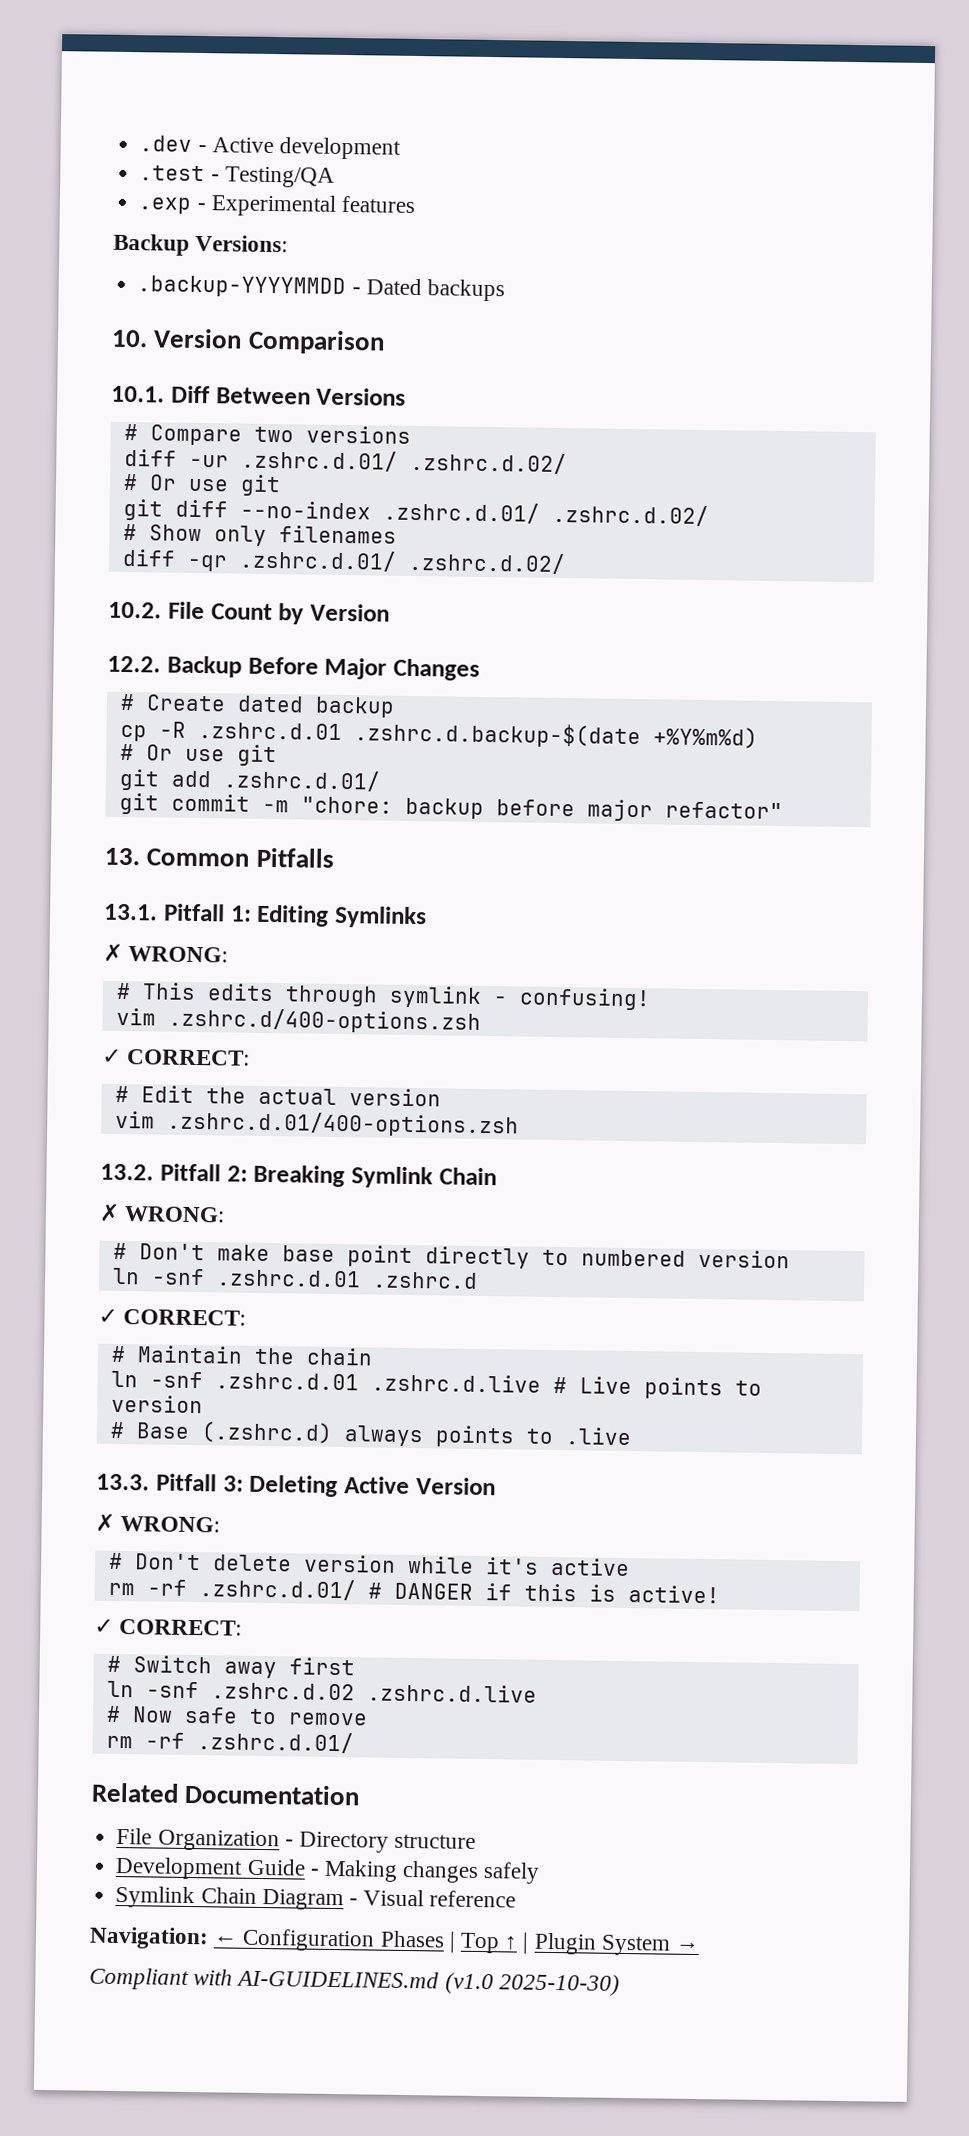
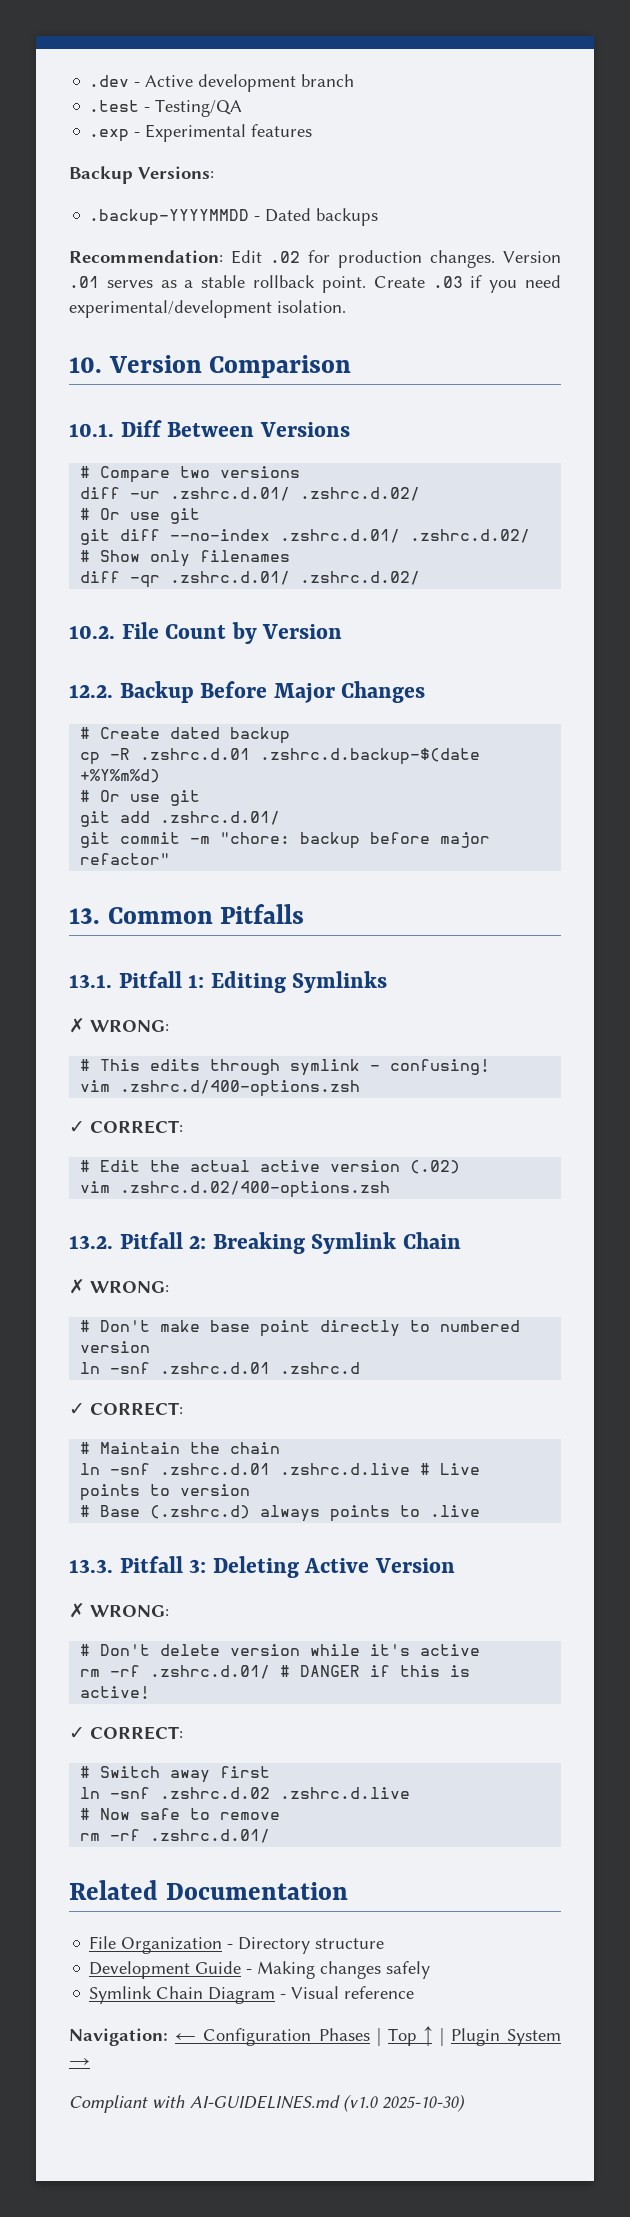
(401, 148) none -> [301,74,355,87] branch
(505, 290) none -> [69,250,561,268] [69,275,561,293] [69,300,346,318] // Recommendation: Edit .02 for production changes. Version .01 serves as a stable rollback point. Create .03 if you need experimental/development isolation.
[348,1088,441,1107] [114,1110,519,1138] version // vim .zshrc.d.01/400-options.zsh -> [260,1160,461,1174] [80,1181,391,1198] active version (.02) // vim .zshrc.d.02/400-options.zsh

